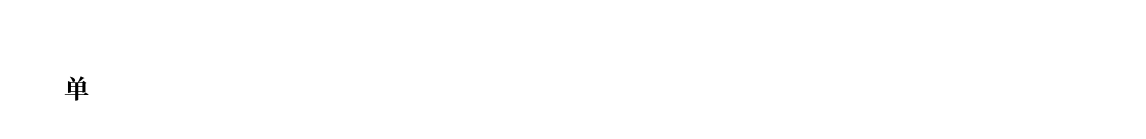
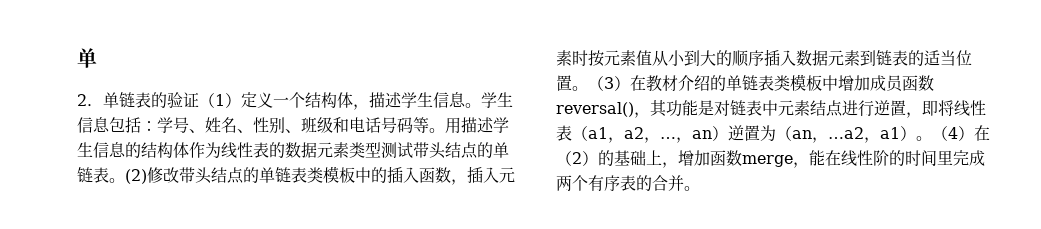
[64,76,90,101] 单 -> [77,48,97,68] [77,92,513,110] [77,117,509,134] [77,142,509,159] [77,166,515,185] [556,49,972,67] [556,74,934,92] [556,100,986,118] [556,125,990,143] [556,150,985,168] [556,175,700,191] 单 // 2．单链表的验证（1）定义一个结构体，描述学生信息。学生信息包括：学号、姓名、性别、班级和电话号码等。用描述学生信息的结构体作为线性表的数据元素类型测试带头结点的单链表。(2)修改带头结点的单链表类模板中的插入函数，插入元素时按元素值从小到大的顺序插入数据元素到链表的适当位置。（3）在教材介绍的单链表类模板中增加成员函数reversal()，其功能是对链表中元素结点进行逆置，即将线性表（a1，a2，…，an）逆置为（an，…a2，a1）。（4）在（2）的基础上，增加函数merge，能在线性阶的时间里完成两个有序表的合并。

